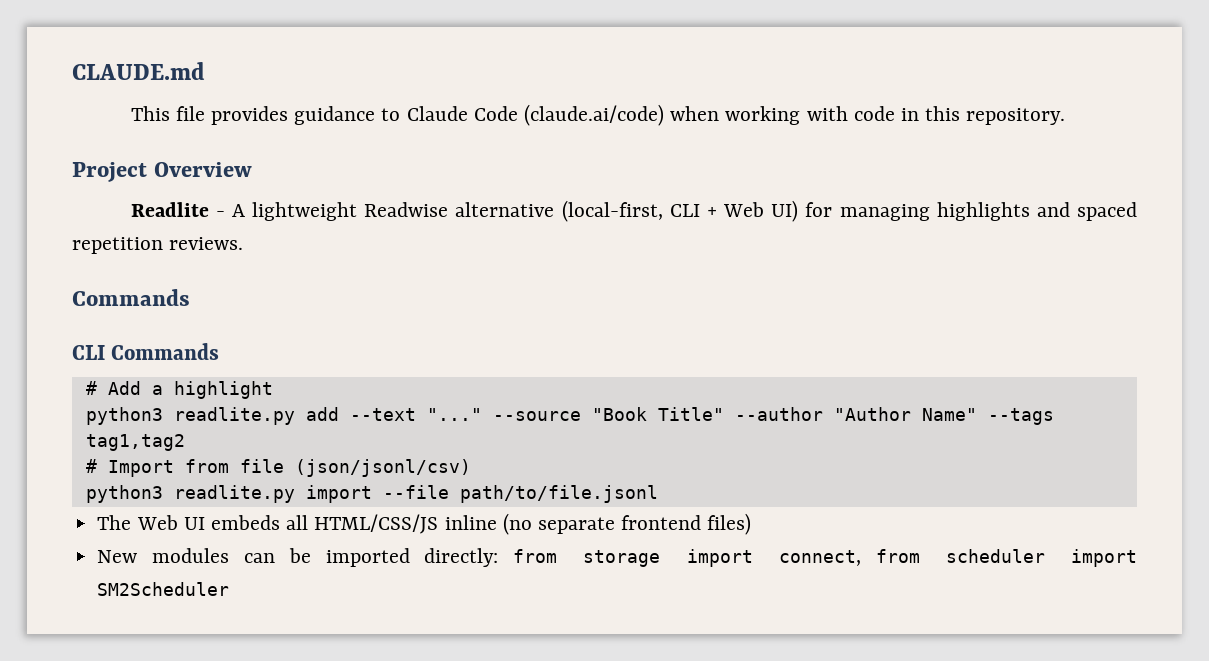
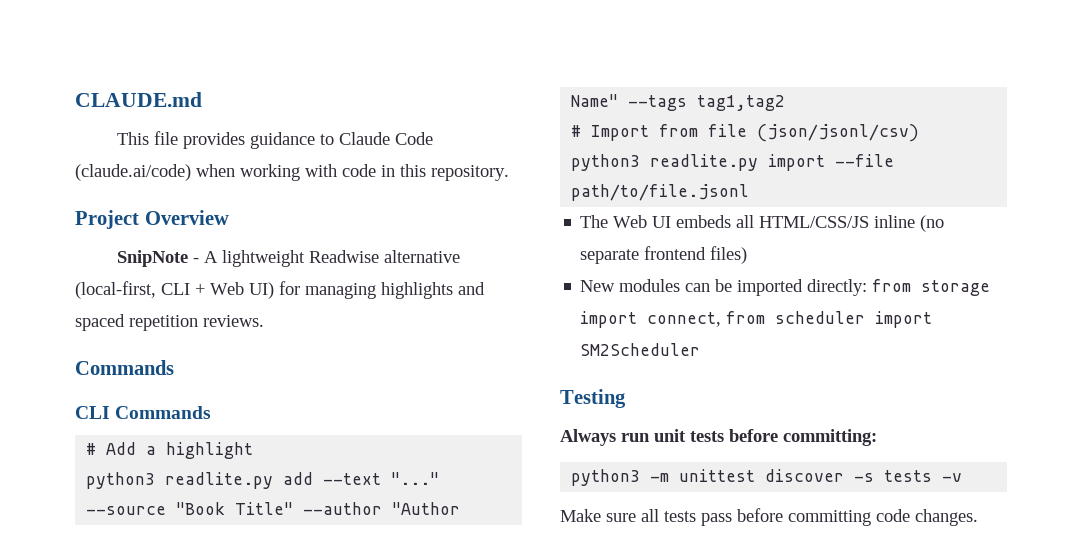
[130,202,209,217] Readlite -> [116,250,188,267] SnipNote
(230, 589) none -> [560,389,626,408] [560,429,877,446] [571,469,963,486] [560,508,978,526] // Testing // Always run unit tests before committing: // python3 -m unittest discover -s tests -v // Make sure all tests pass before committing code changes.

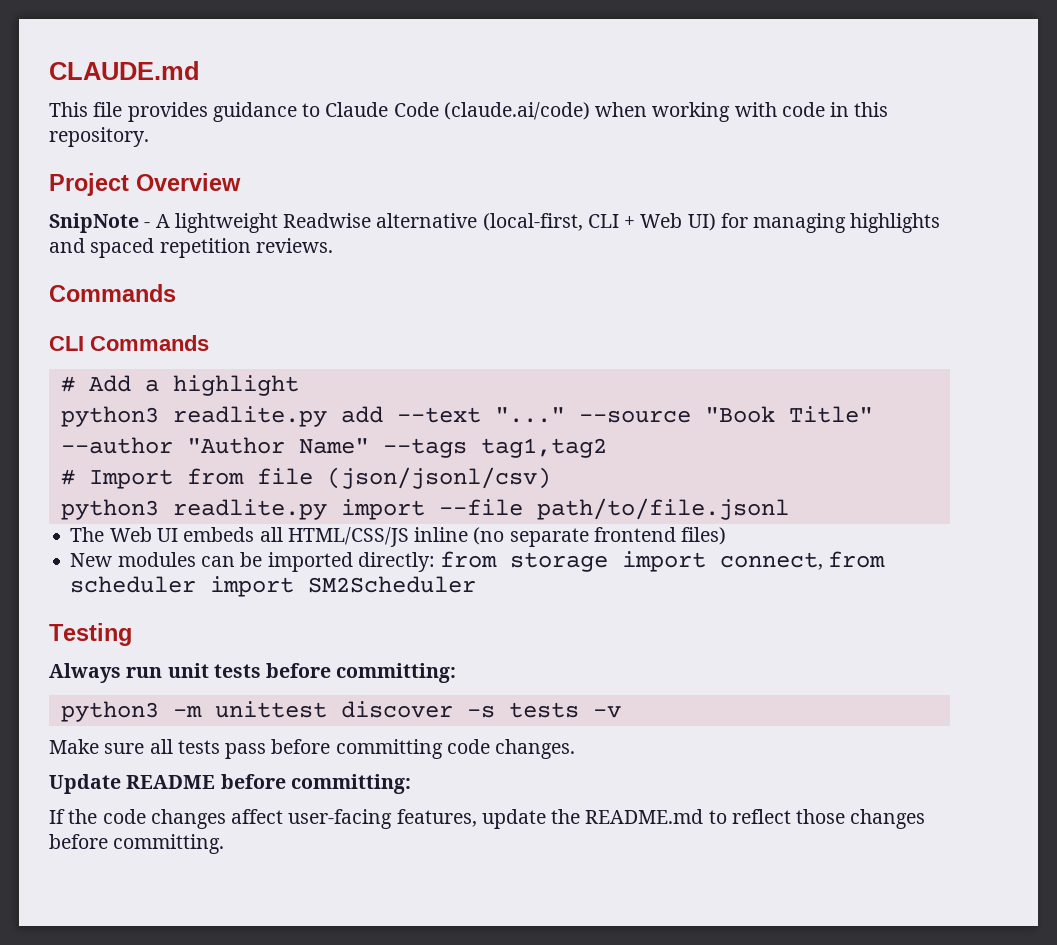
(978, 517) none -> [49,774,411,794] [49,809,926,829] [49,834,225,854] // Update README before committing: // If the code changes affect user-facing features, update the README.md to reflect those changes before committing.

